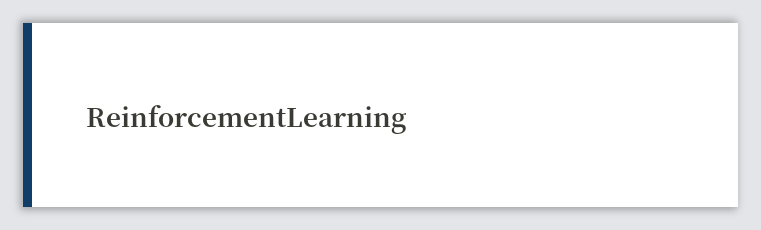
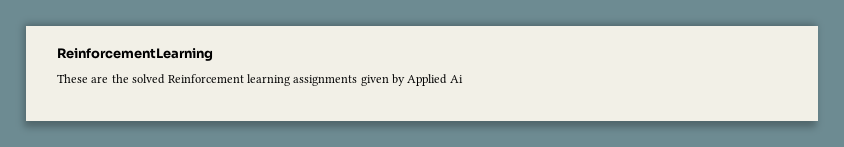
(407, 119) none -> [57,74,463,86] // These are the solved Reinforcement learning assignments given by Applied Ai

